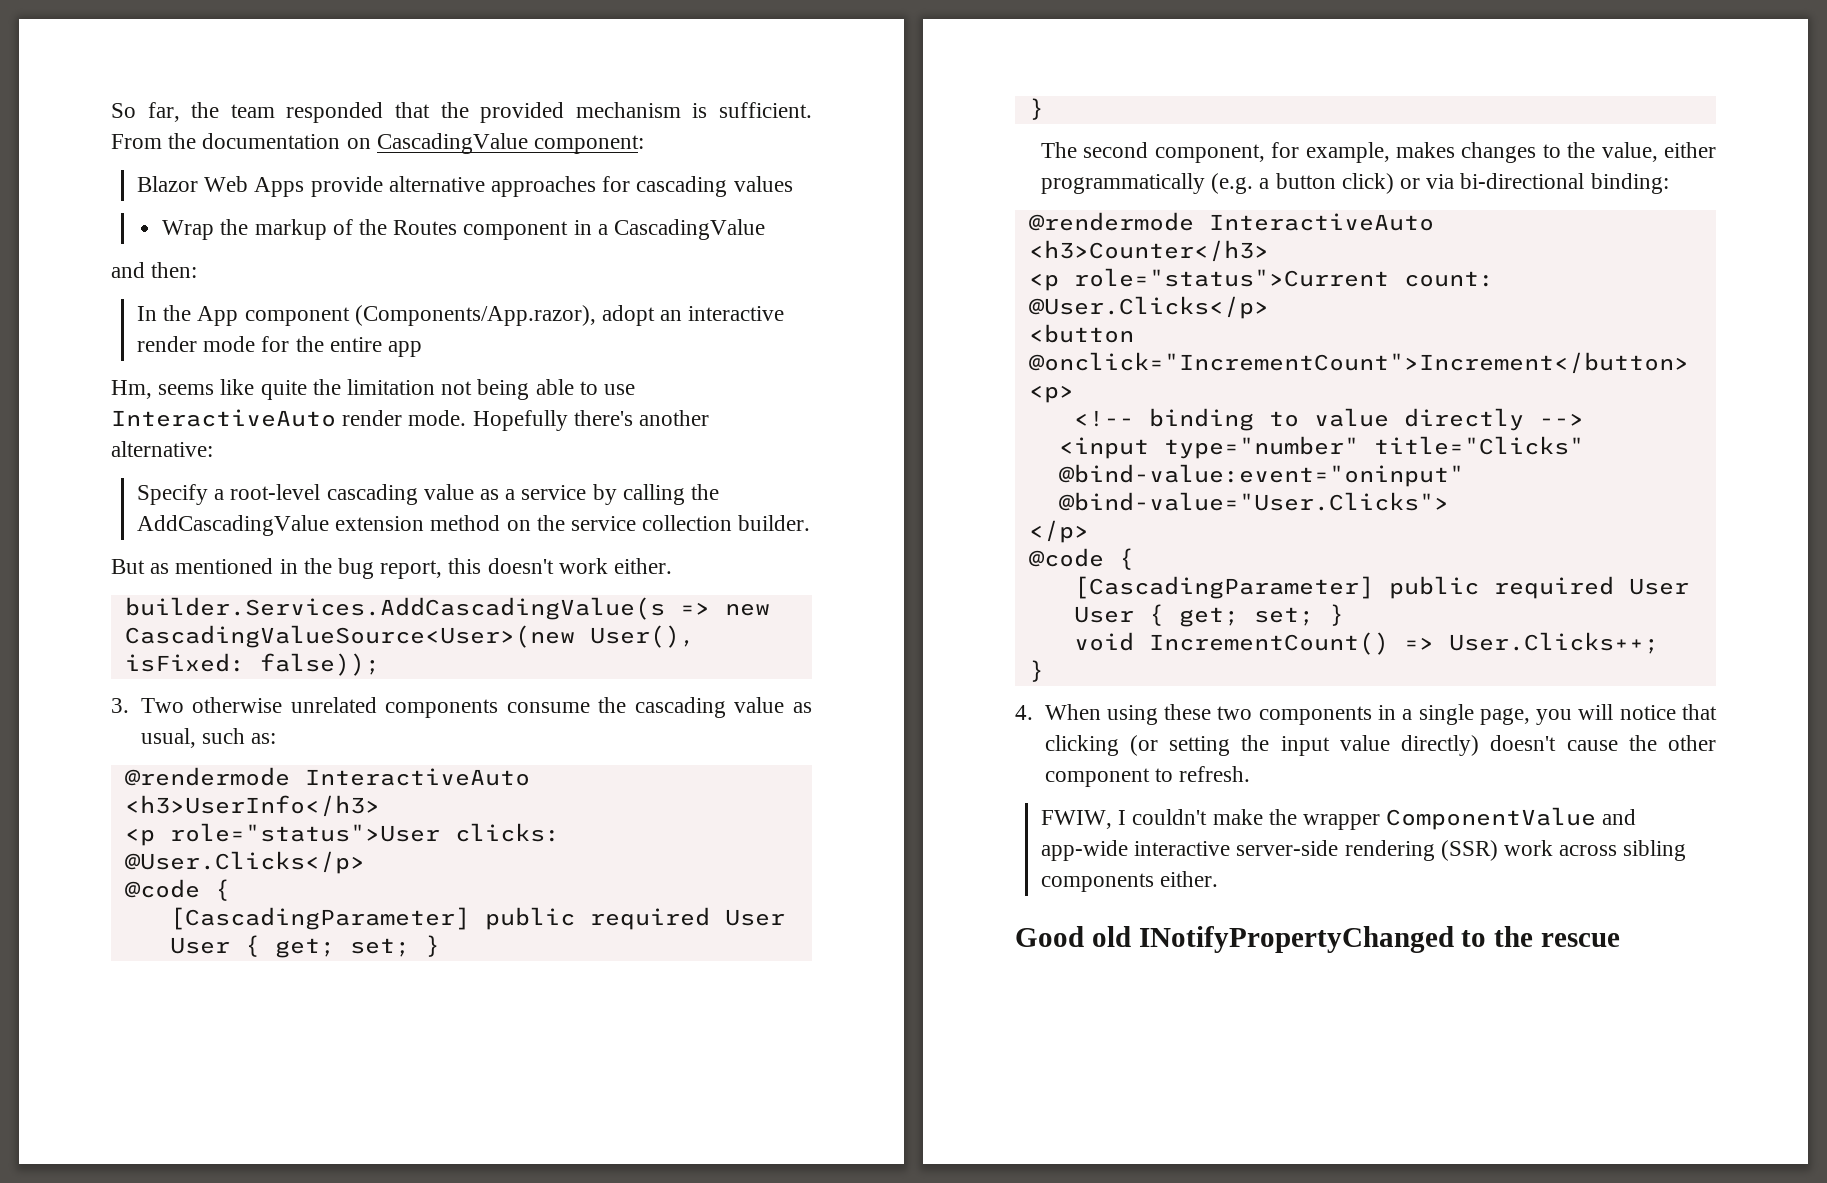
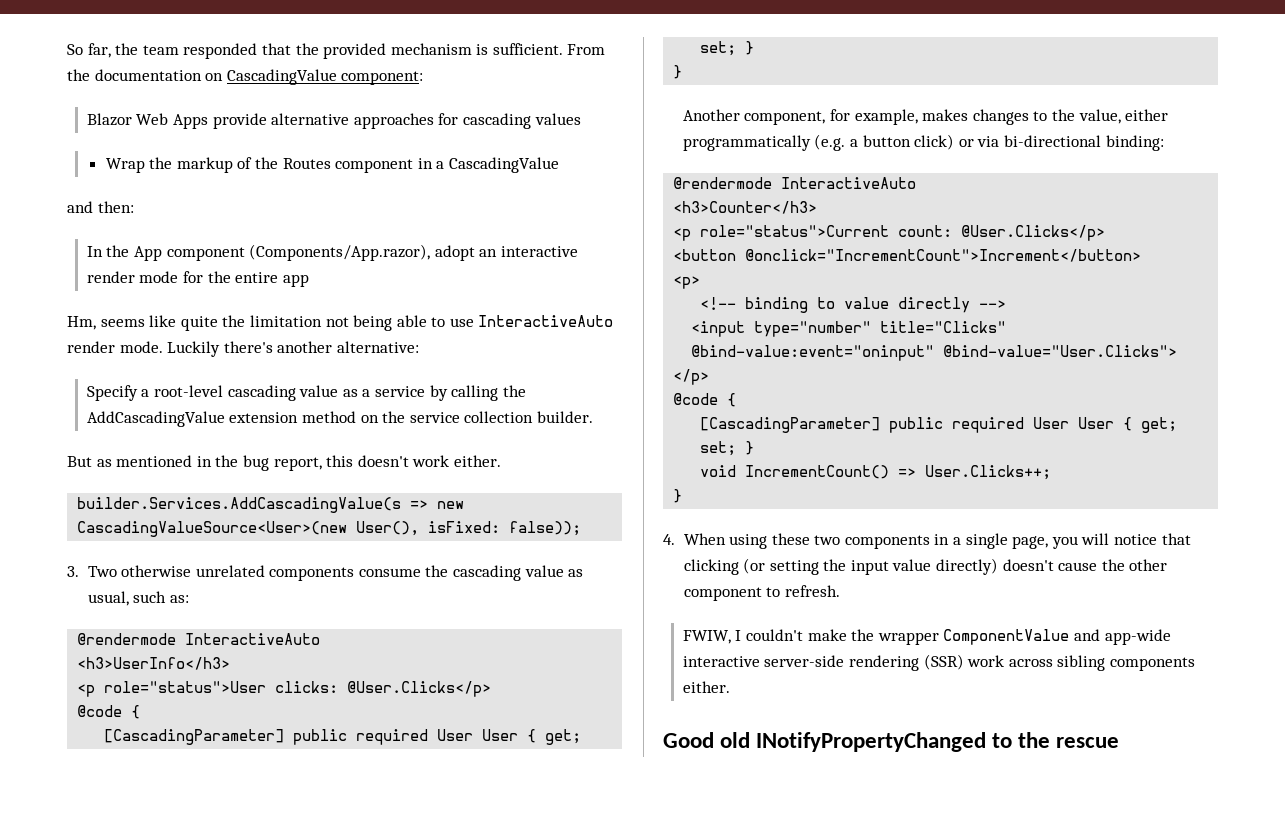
[472,410,568,431] Hopefully -> [167,341,221,357] Luckily
[1040,142,1149,158] The second -> [682,109,740,121] Another

